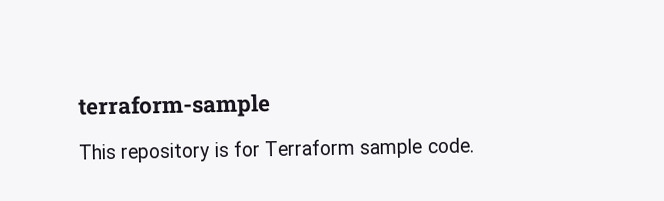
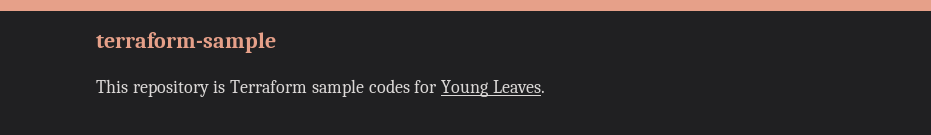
[232,140,261,157] for -> (226, 86) none
[426,137,474,154] code. -> [368,79,545,97] codes for Young Leaves.

